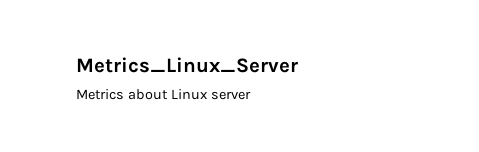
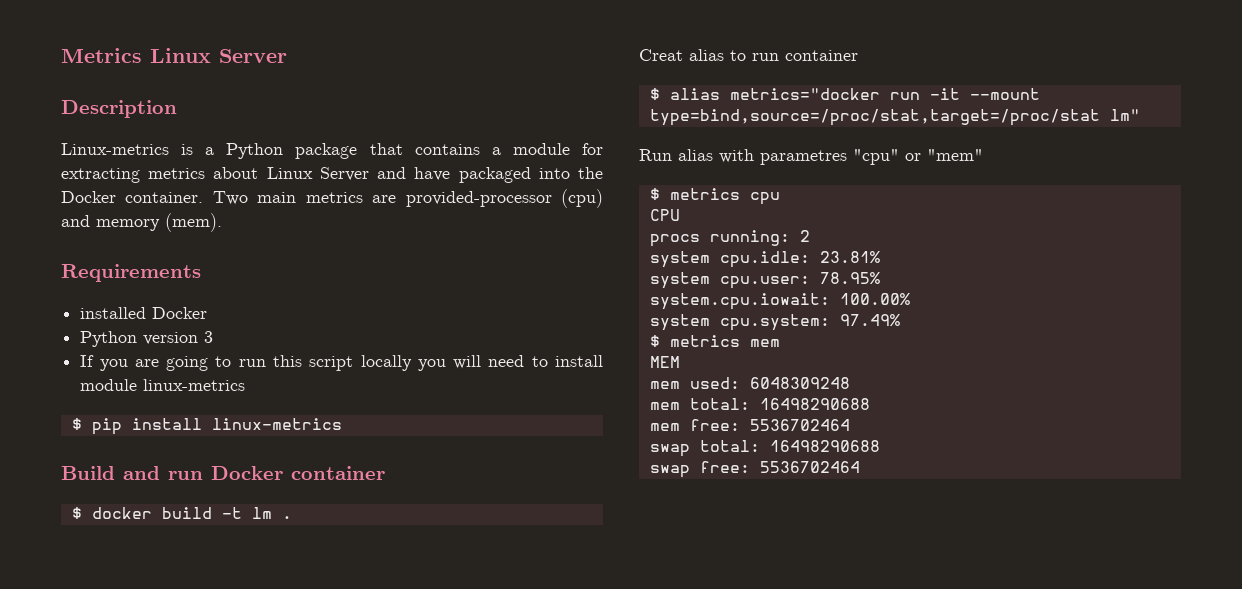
[76,57,298,73] [76,89,251,100] Metrics_Linux_Server // Metrics about Linux server -> [61,48,287,63] [61,100,177,118] [61,143,603,159] [61,167,603,183] [61,189,603,208] [61,213,222,232] [61,264,201,282] [80,307,208,319] [80,331,214,347] [80,355,604,371] [80,379,246,391] [71,418,342,435] [61,466,385,480] [71,507,292,519] [639,49,858,61] [649,88,1040,100] [649,109,1140,126] [639,149,983,165] [649,188,780,205] [649,209,680,221] [649,230,810,247] [649,251,880,268] [649,272,880,289] [649,293,910,310] [649,314,900,331] [649,335,780,347] [649,356,680,368] [649,377,850,389] [649,398,870,410] [649,419,850,431] [649,440,880,457] [649,461,860,478] Metrics Linux Server // Description // Linux-metrics is a Python package that contains a module for extracting metrics about Linux Server and have packaged into the Docker container. Two main metrics are provided-processor (cpu) and memory (mem). // Requirements // installed Docker // Python version 3 // If you are going to run this script locally you will need to install module linux-metrics // $ pip install linux-metrics // Build and run Docker container // $ docker build -t lm . // Creat alias to run container // $ alias metrics="docker run -it --mount type=bind,source=/proc/stat,target=/proc/stat lm" // Run alias with parametres "cpu" or "mem" // $ metrics cpu // CPU // procs running: 2 // system cpu.idle: 23.81% // system cpu.user: 78.95% // system.cpu.iowait: 100.00% // system cpu.system: 97.49% // $ metrics mem // MEM // mem used: 6048309248 // mem total: 16498290688 // mem free: 5536702464 // swap total: 16498290688 // swap free: 5536702464

